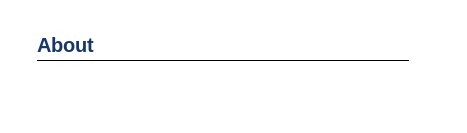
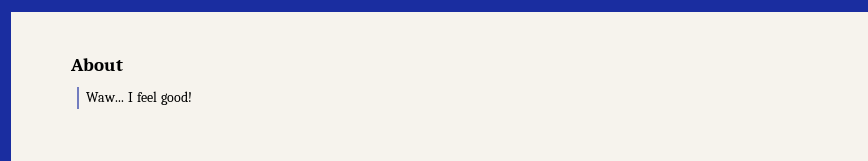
(94, 44) none -> [86,91,192,105] // Waw... I feel good!

